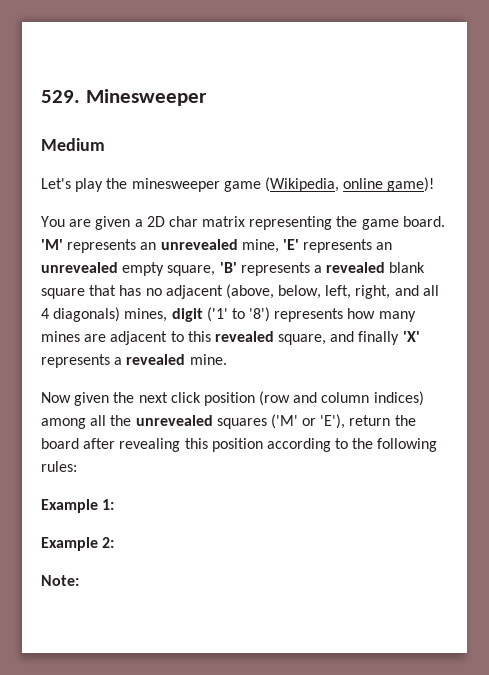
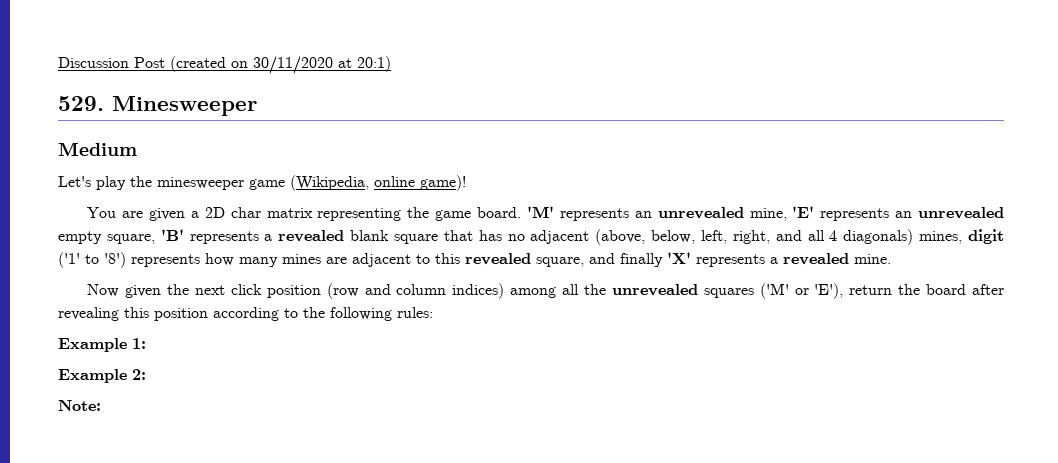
(41, 96) none -> [58,56,391,74] Discussion Post (created on 30/11/2020 at 20:1) //

